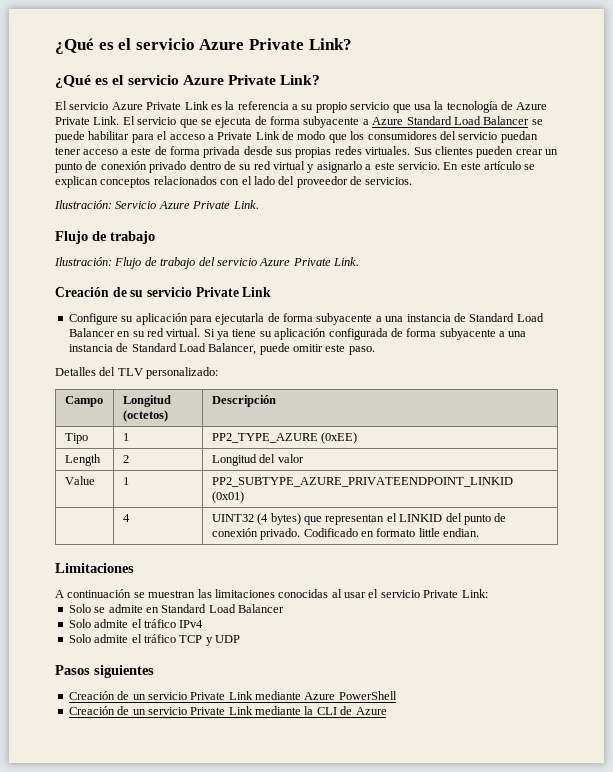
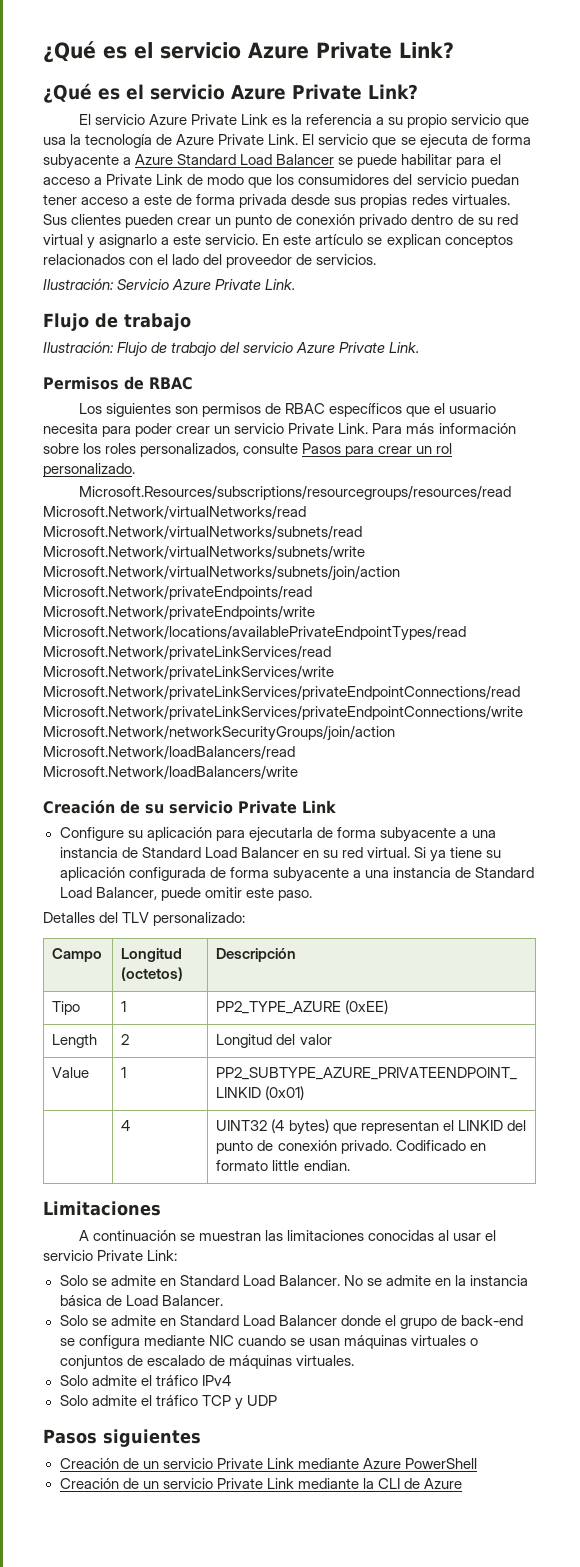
(359, 261) none -> [43,376,193,390] [78,403,497,417] [43,423,516,437] [43,443,453,457] [43,463,135,477] [78,485,511,500] [43,505,306,519] [43,525,362,539] [43,545,365,559] [43,565,400,581] [43,585,312,600] [43,605,315,620] [43,625,466,641] [43,645,331,660] [43,665,334,680] [43,685,520,700] [43,705,523,720] [43,725,395,741] [43,745,295,759] [43,765,298,779] // Permisos de RBAC // Los siguientes son permisos de RBAC específicos que el usuario necesita para poder crear un servicio Private Link. Para más información sobre los roles personalizados, consulte Pasos para crear un rol personalizado. // Microsoft.Resources/subscriptions/resourcegroups/resources/read Microsoft.Network/virtualNetworks/read Microsoft.Network/virtualNetworks/subnets/read Microsoft.Network/virtualNetworks/subnets/write Microsoft.Network/virtualNetworks/subnets/join/action Microsoft.Network/privateEndpoints/read Microsoft.Network/privateEndpoints/write Microsoft.Network/locations/availablePrivateEndpointTypes/read Microsoft.Network/privateLinkServices/read Microsoft.Network/privateLinkServices/write Microsoft.Network/privateLinkServices/privateEndpointConnections/read Microsoft.Network/privateLinkServices/privateEndpointConnections/write Microsoft.Network/networkSecurityGroups/join/action Microsoft.Network/loadBalancers/read Microsoft.Network/loadBalancers/write
(488, 593) none -> [59,1275,529,1286] [59,1295,223,1306] // Solo se admite en Standard Load Balancer. No se admite en la instancia básica de Load Balancer.
(284, 608) none -> [340,1315,524,1329] [59,1335,478,1349] [59,1355,354,1370] donde el grupo de back-end se configura mediante NIC cuando se usan máquinas virtuales o conjuntos de escalado de máquinas virtuales.

